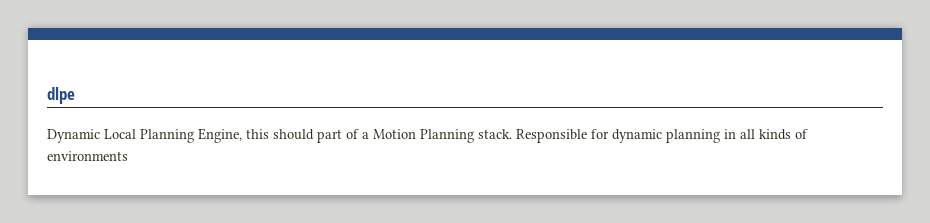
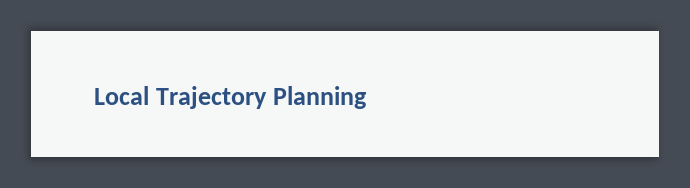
[47,87,75,104] [47,128,808,143] [47,151,128,161] dlpe // Dynamic Local Planning Engine, this should part of a Motion Planning stack. Responsible for dynamic planning in all kinds of environments -> [94,86,367,109] Local Trajectory Planning

